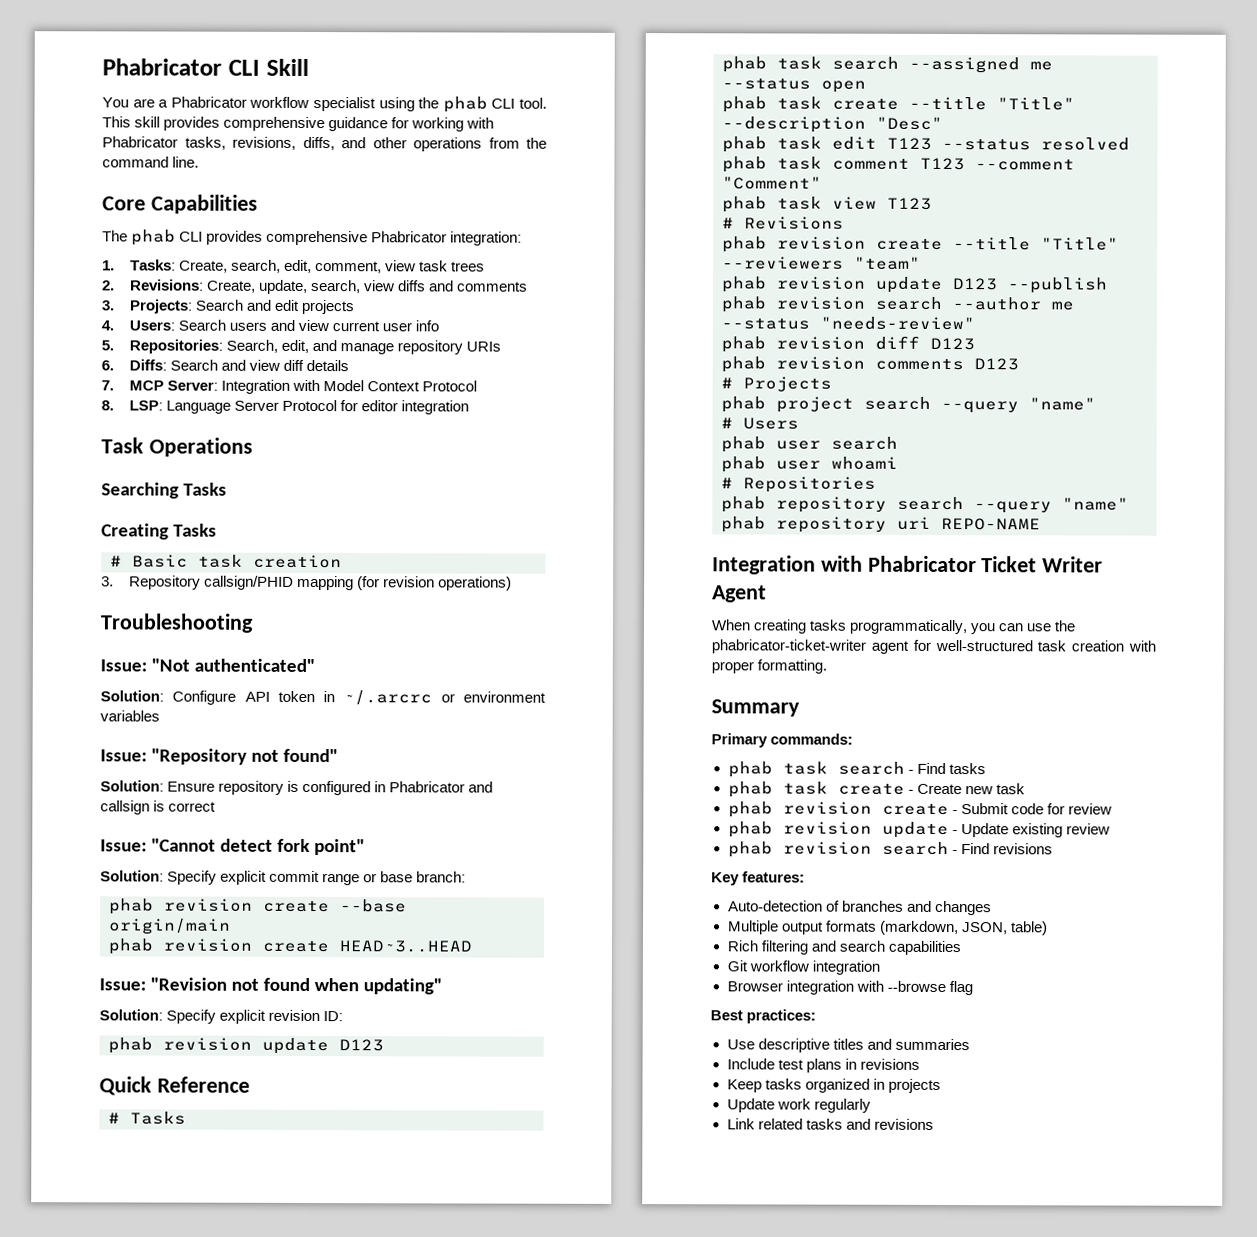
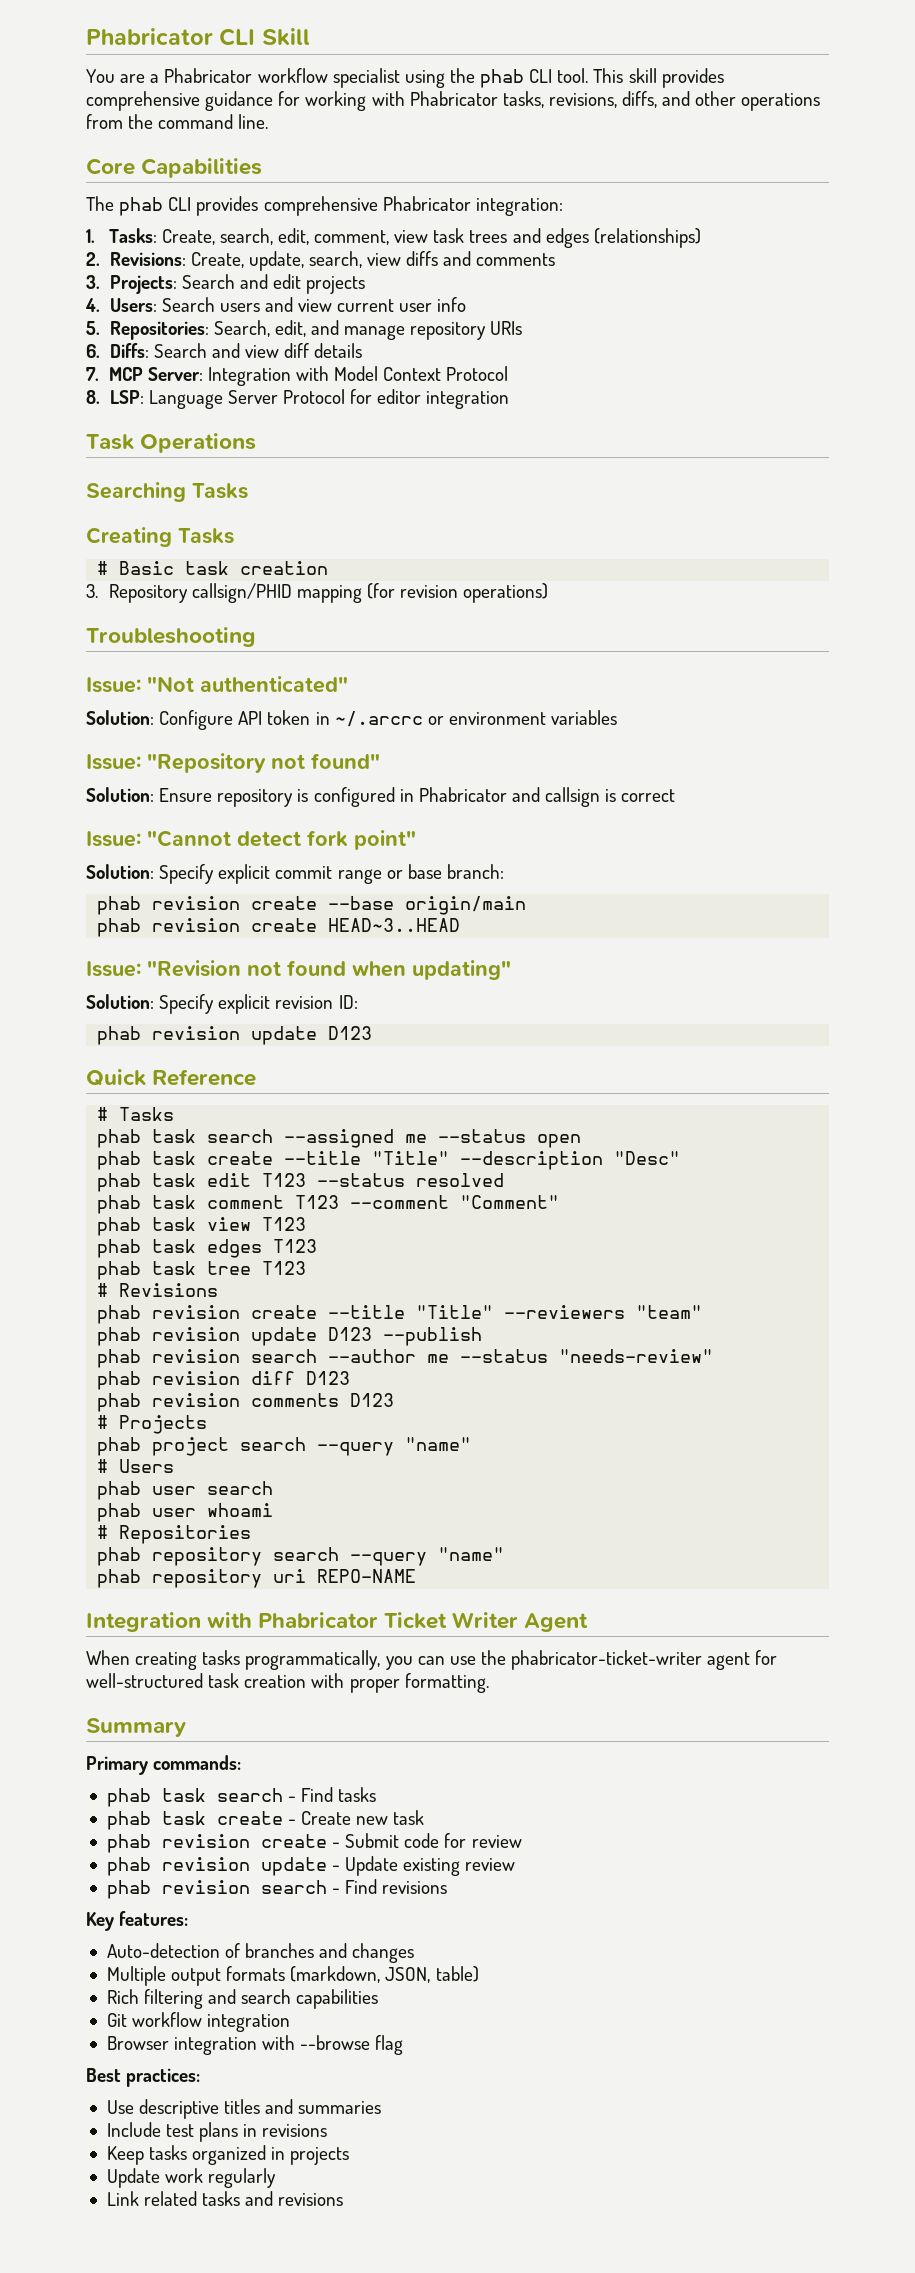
(486, 266) none -> [512,228,701,248] and edges (relationships)
(932, 203) none -> [97,1239,318,1258] [97,1261,307,1280] // phab task edges T123 // phab task tree T123

